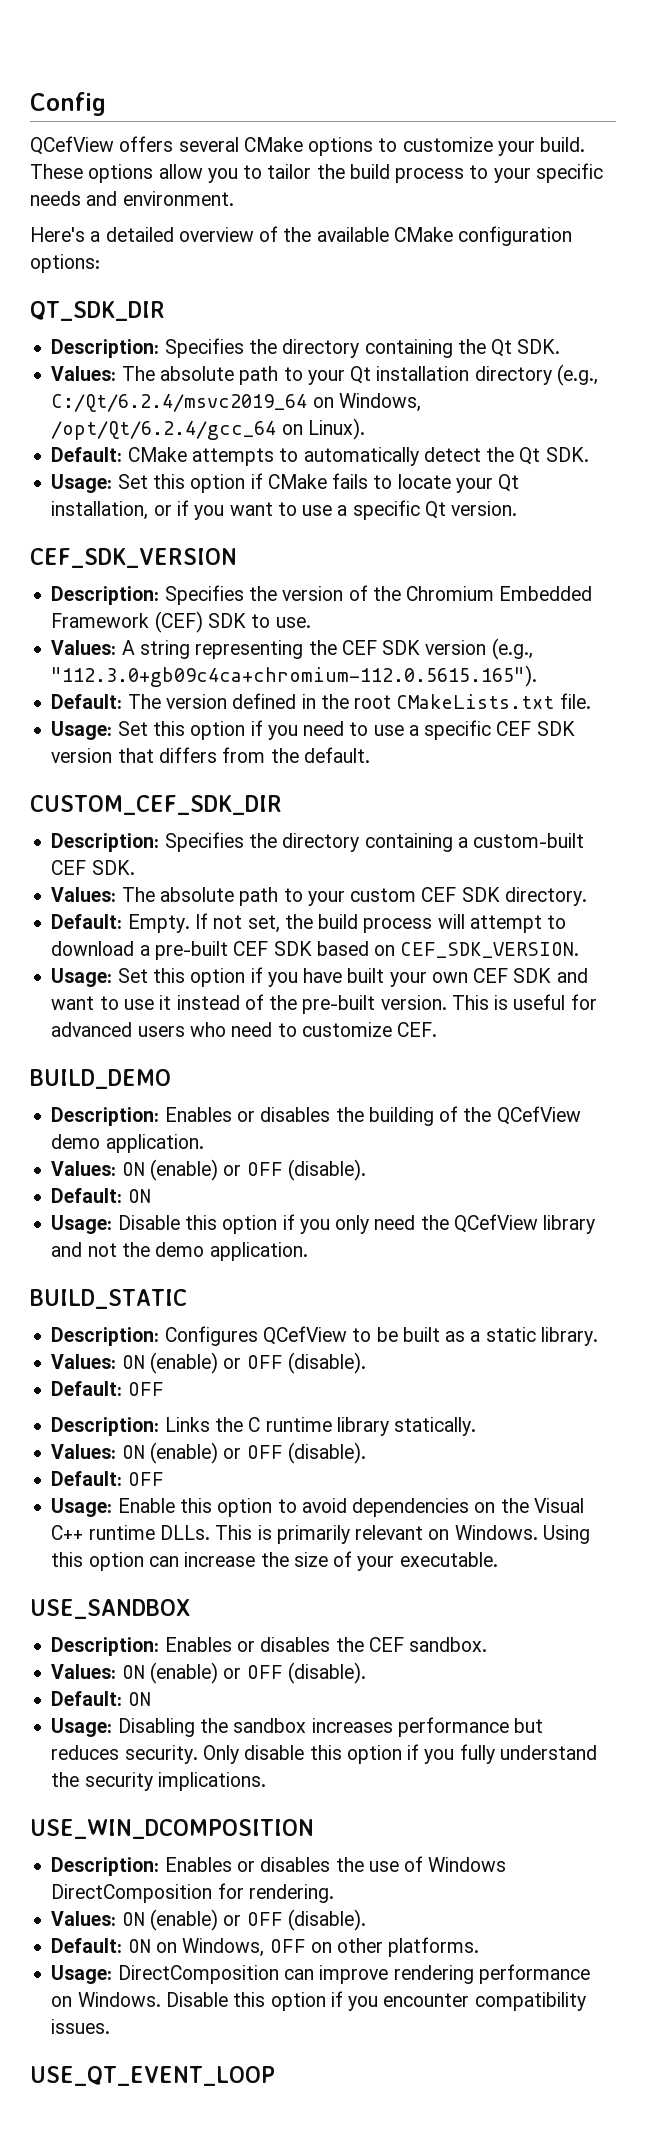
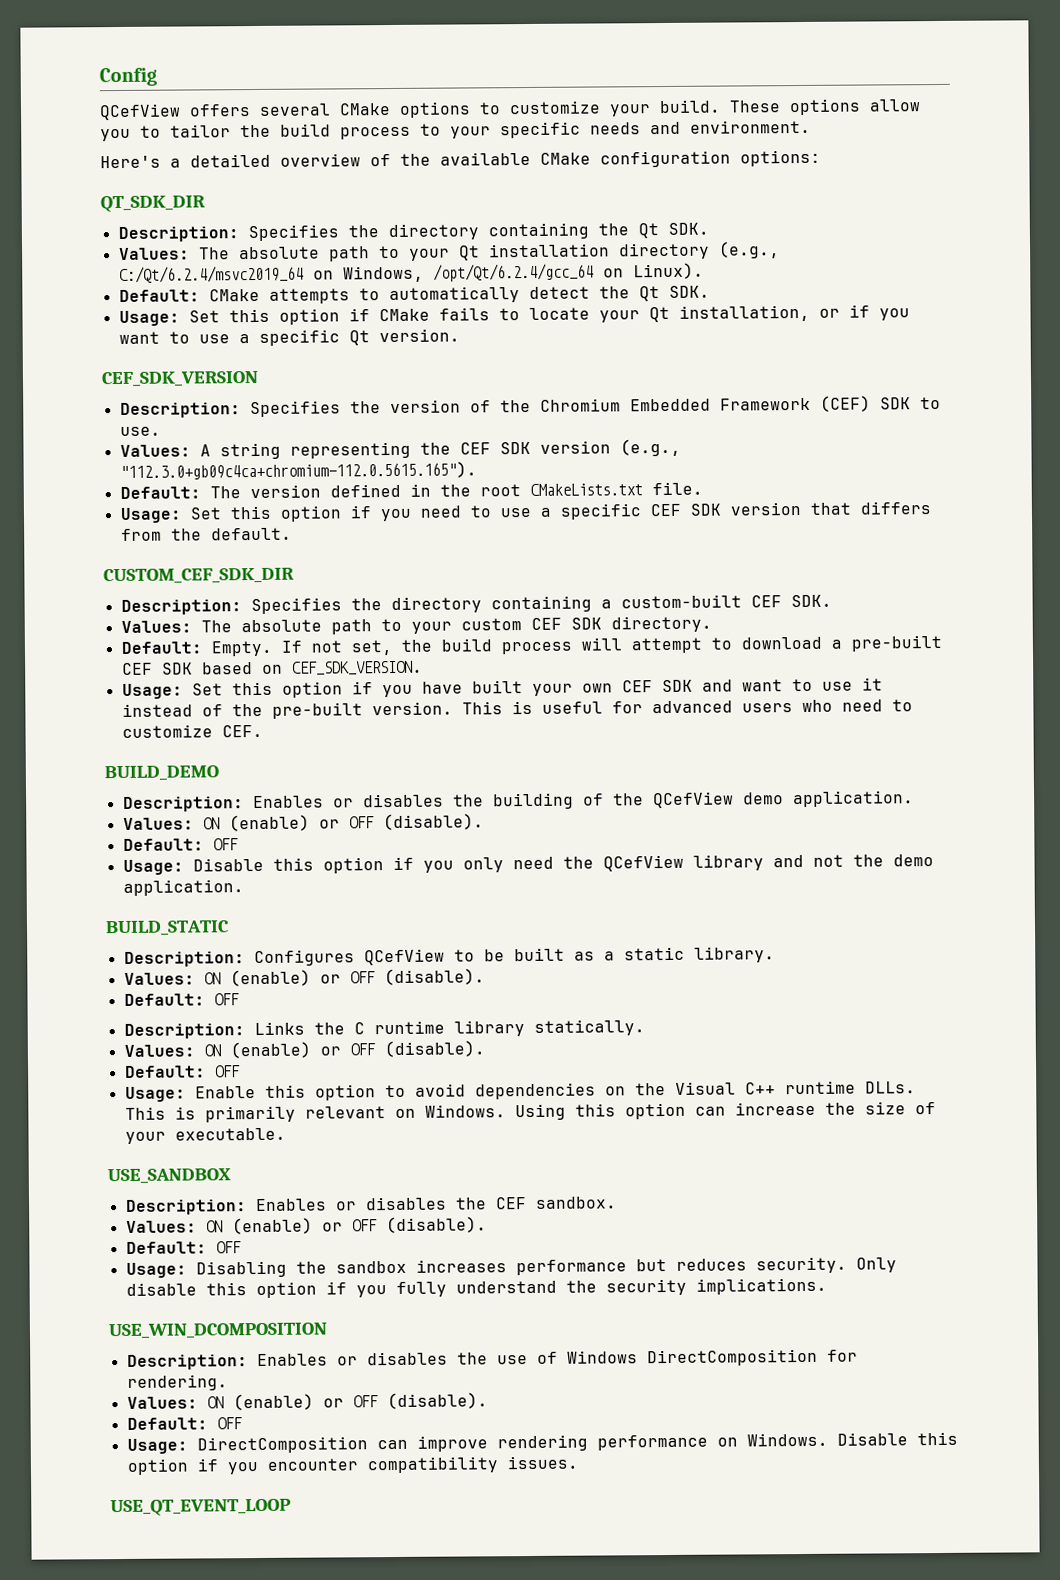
[127,1189,151,1203] ON -> [212,838,239,851] OFF
[127,1692,151,1706] ON -> [215,1241,242,1254] OFF
[127,1937,480,1957] ON on Windows, OFF on other platforms. -> [216,1417,243,1430] OFF

